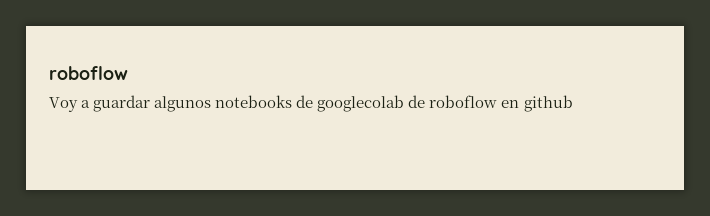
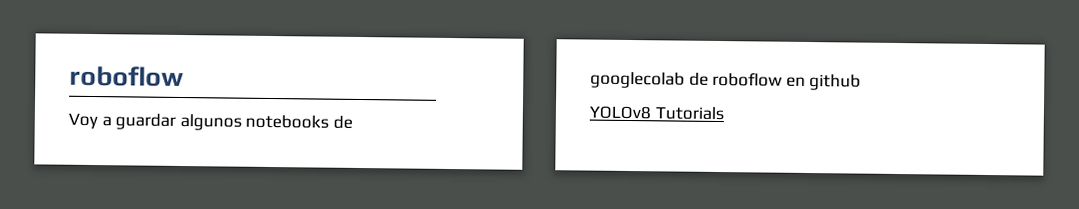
(573, 103) none -> [589,105,724,121] // YOLOv8 Tutorials

